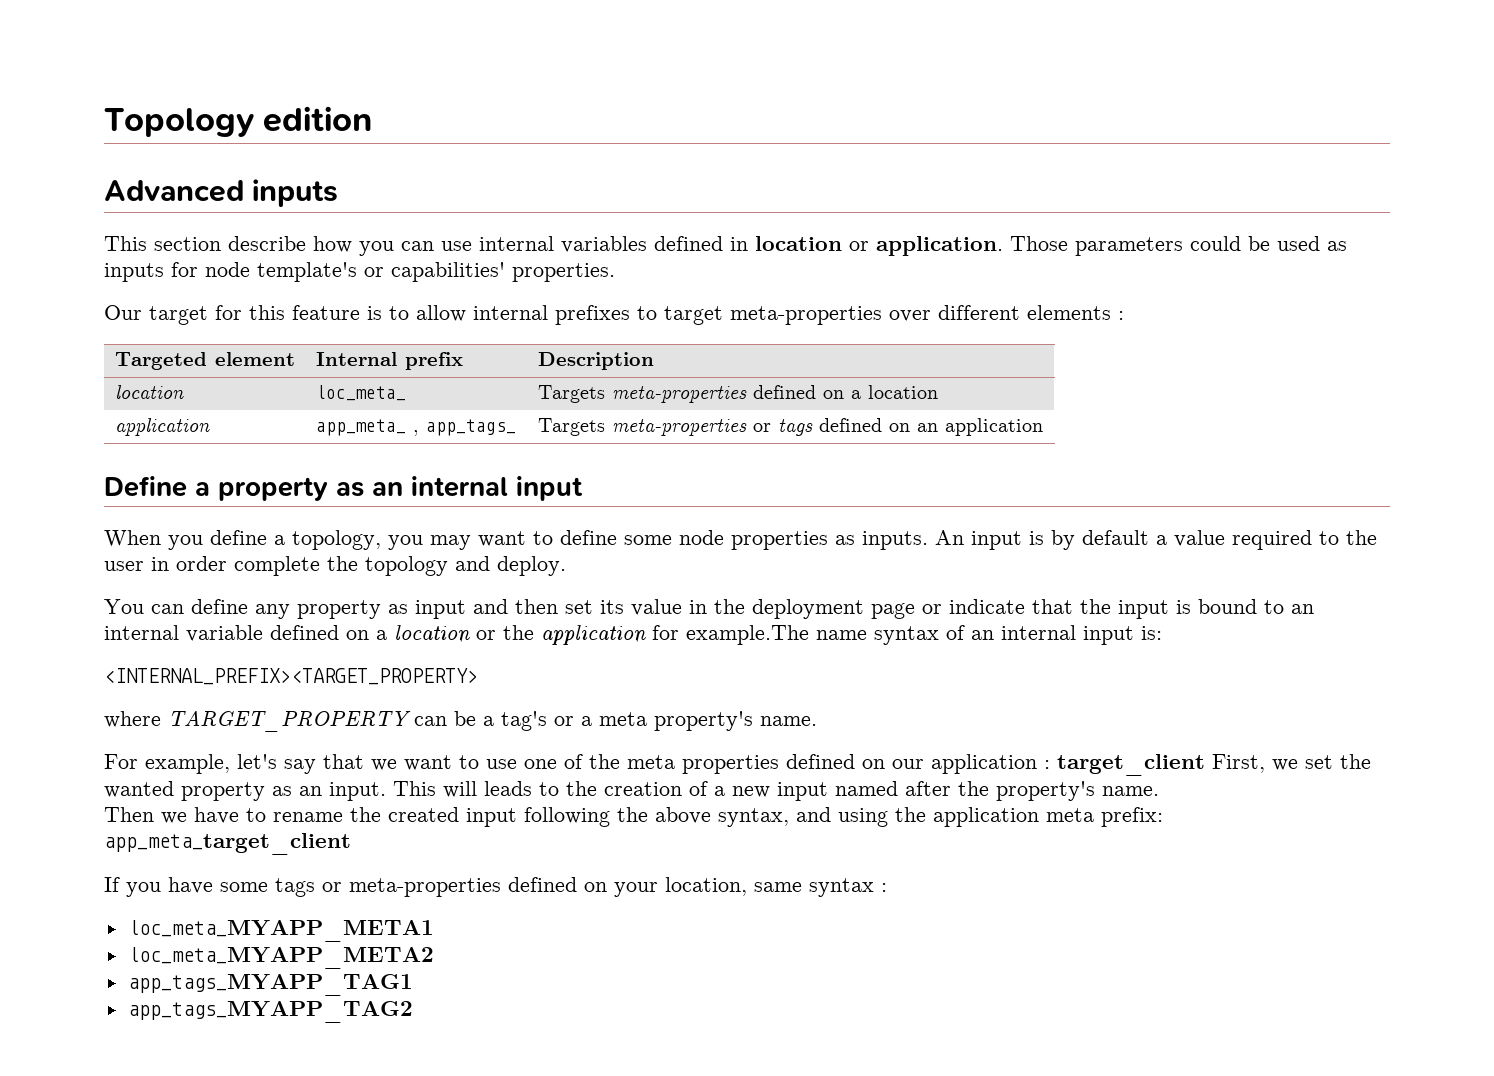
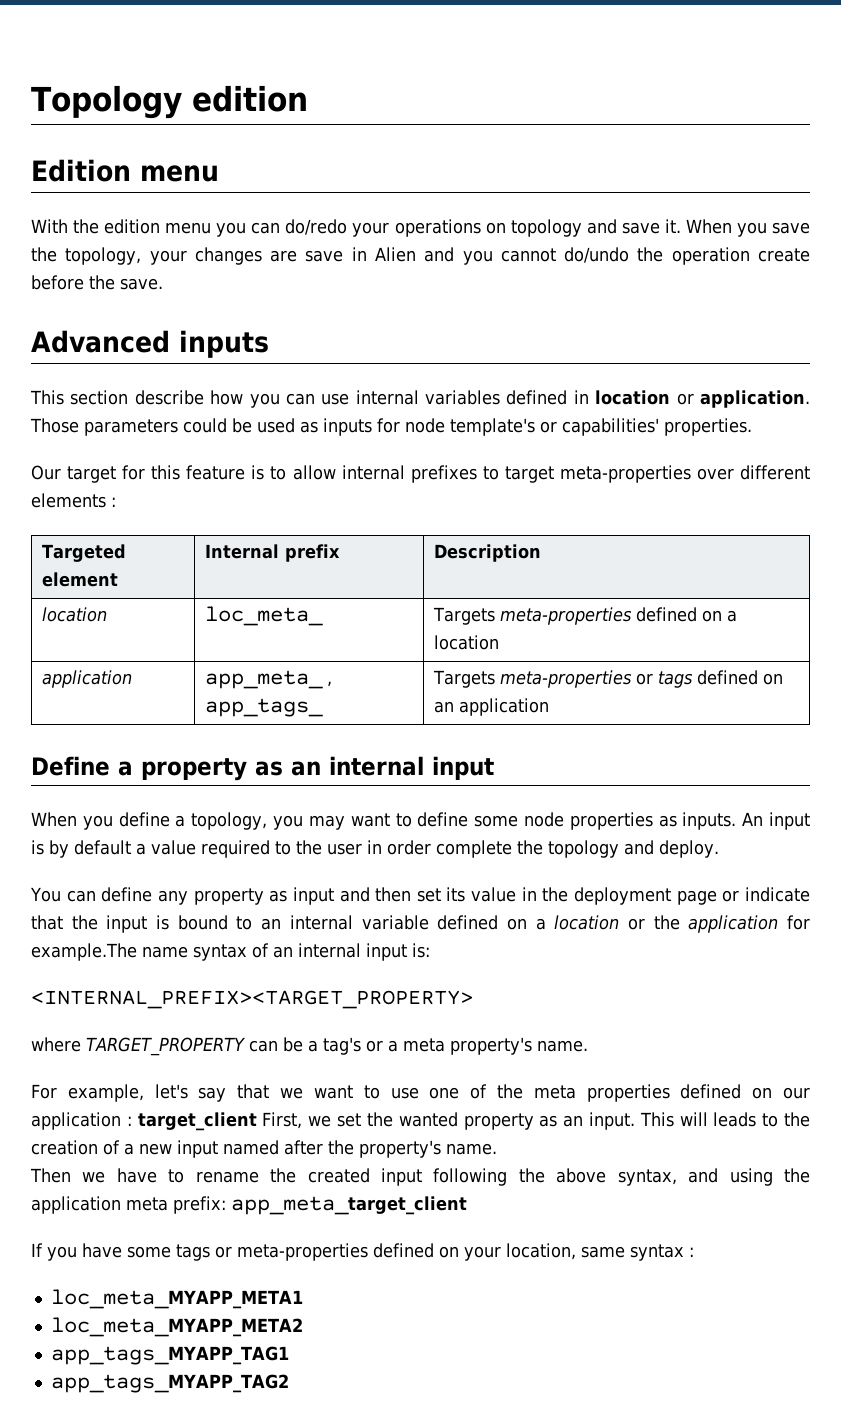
(373, 119) none -> [31,159,219,182] [31,219,810,237] [31,247,811,265] [31,275,163,290] // Edition menu // With the edition menu you can do/redo your operations on topology and save it. When you save the topology, your changes are save in Alien and you cannot do/undo the operation create before the save.

